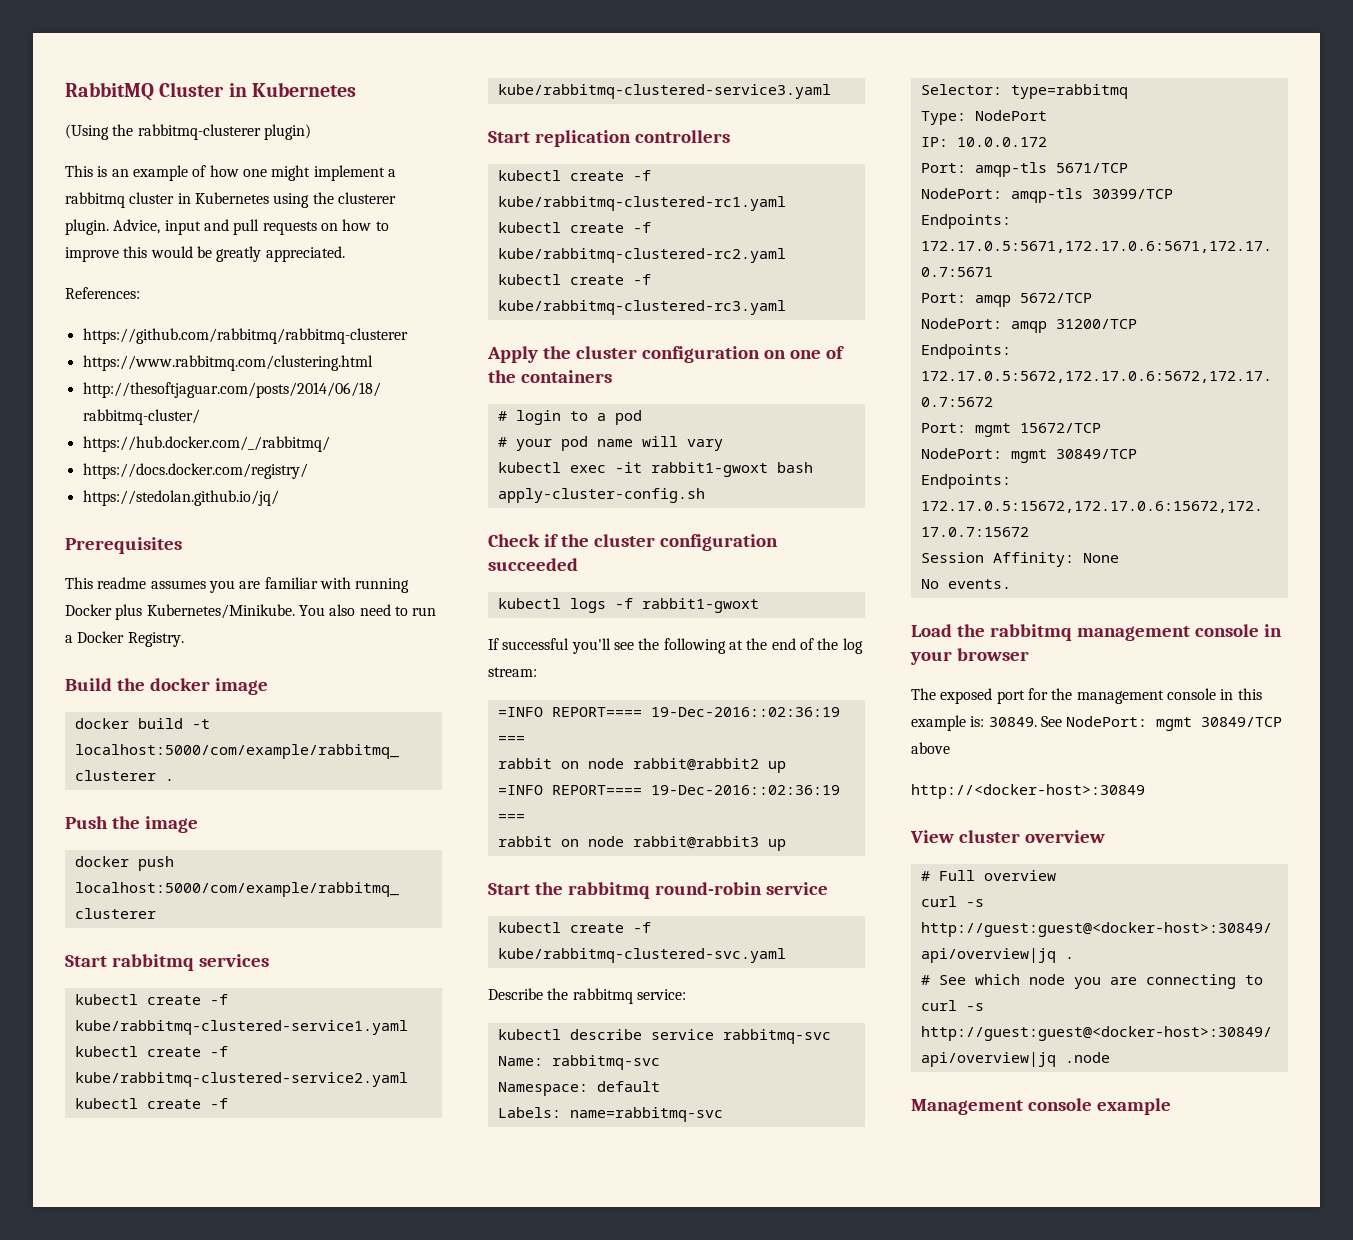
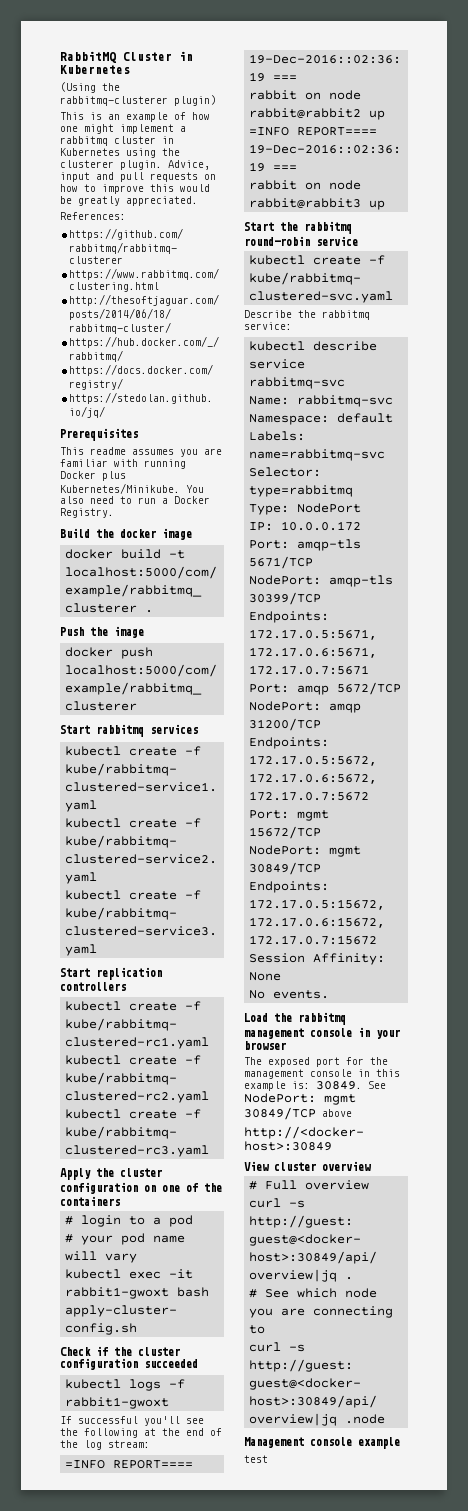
(1171, 1106) none -> [244,1455,268,1463] // test

